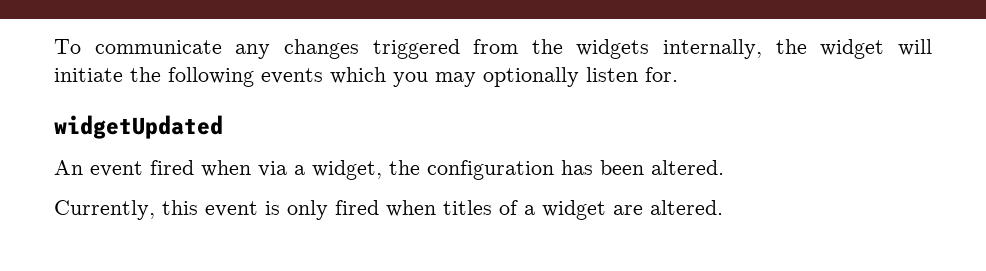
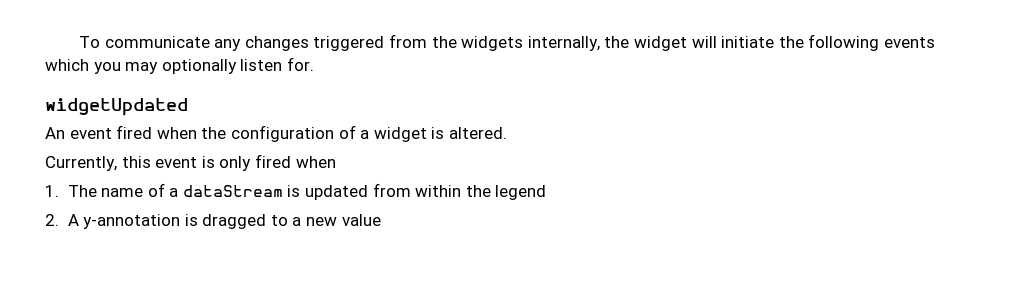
[258,160,644,180] via a widget, the configuration has been -> [201,125,445,142] the configuration of a widget is
[443,200,723,220] titles of a widget are altered. -> [45,183,547,200] [45,214,381,229] // 1. The name of a dataStream is updated from within the legend // 2. A y-annotation is dragged to a new value

